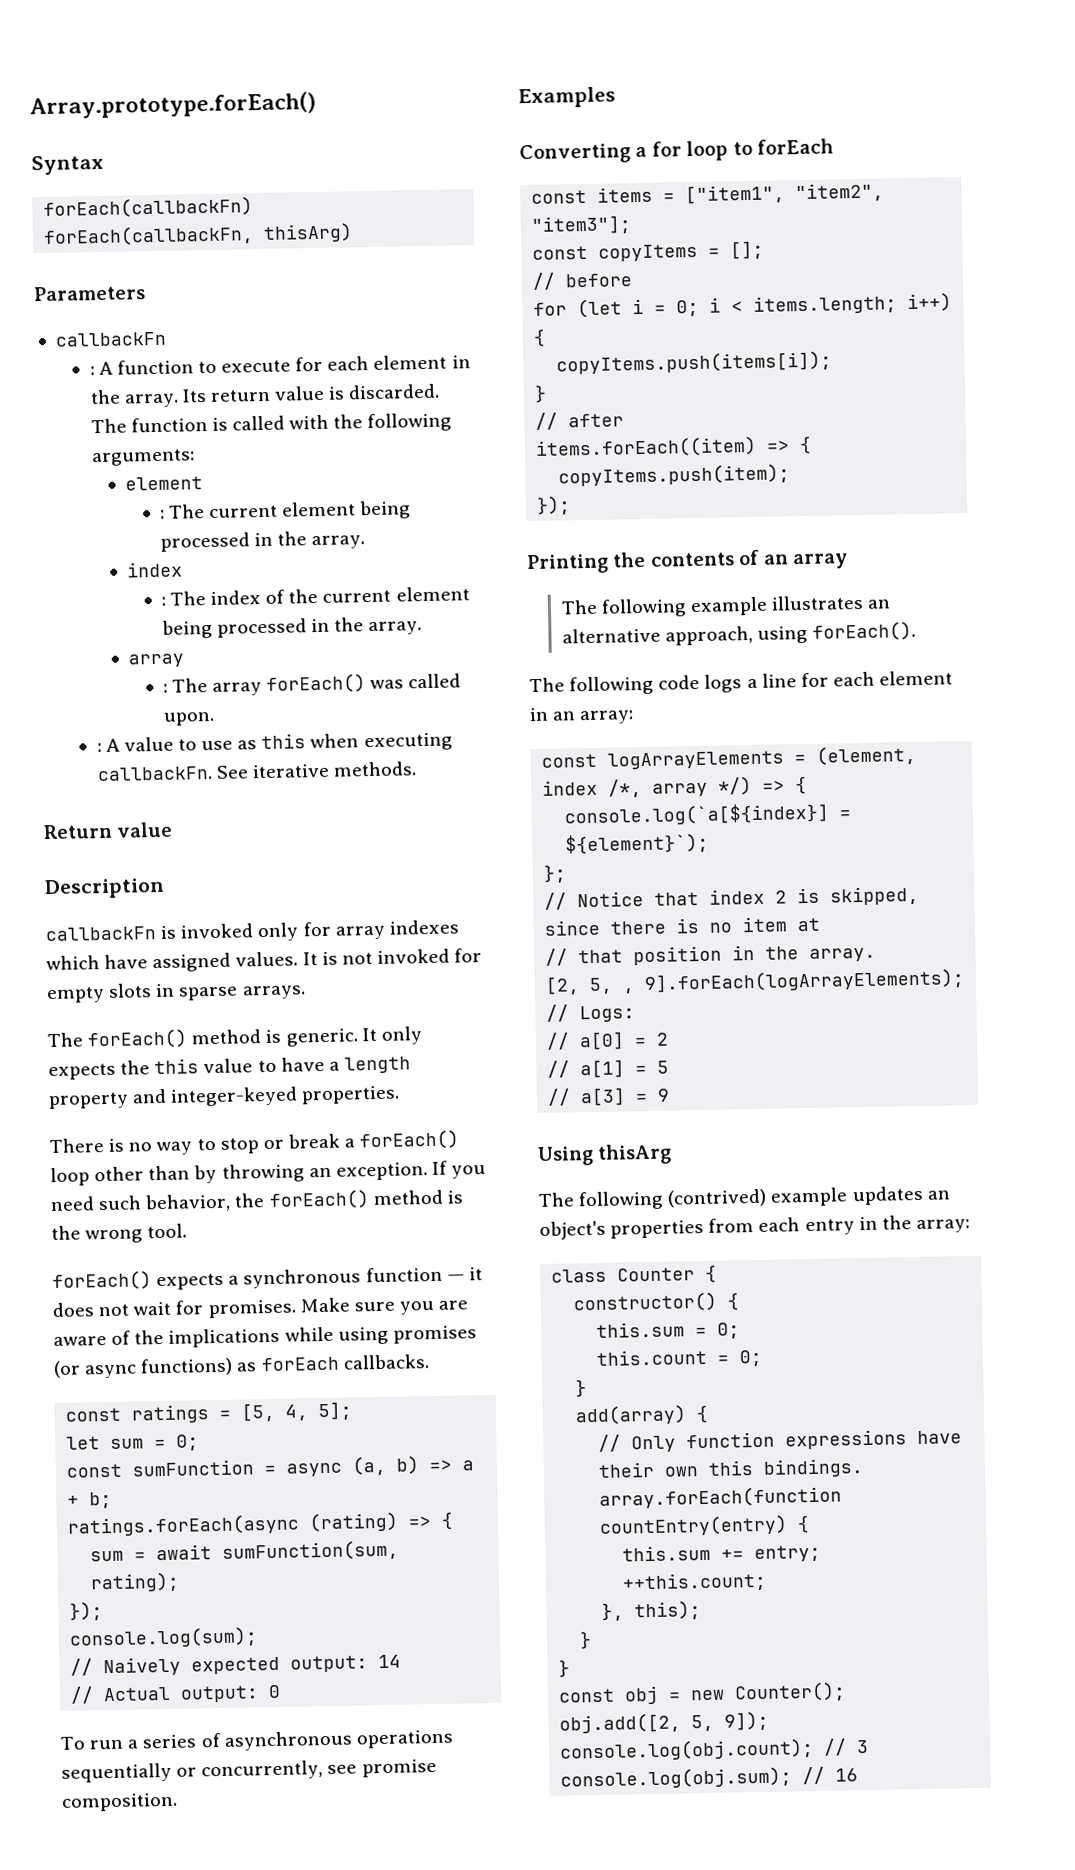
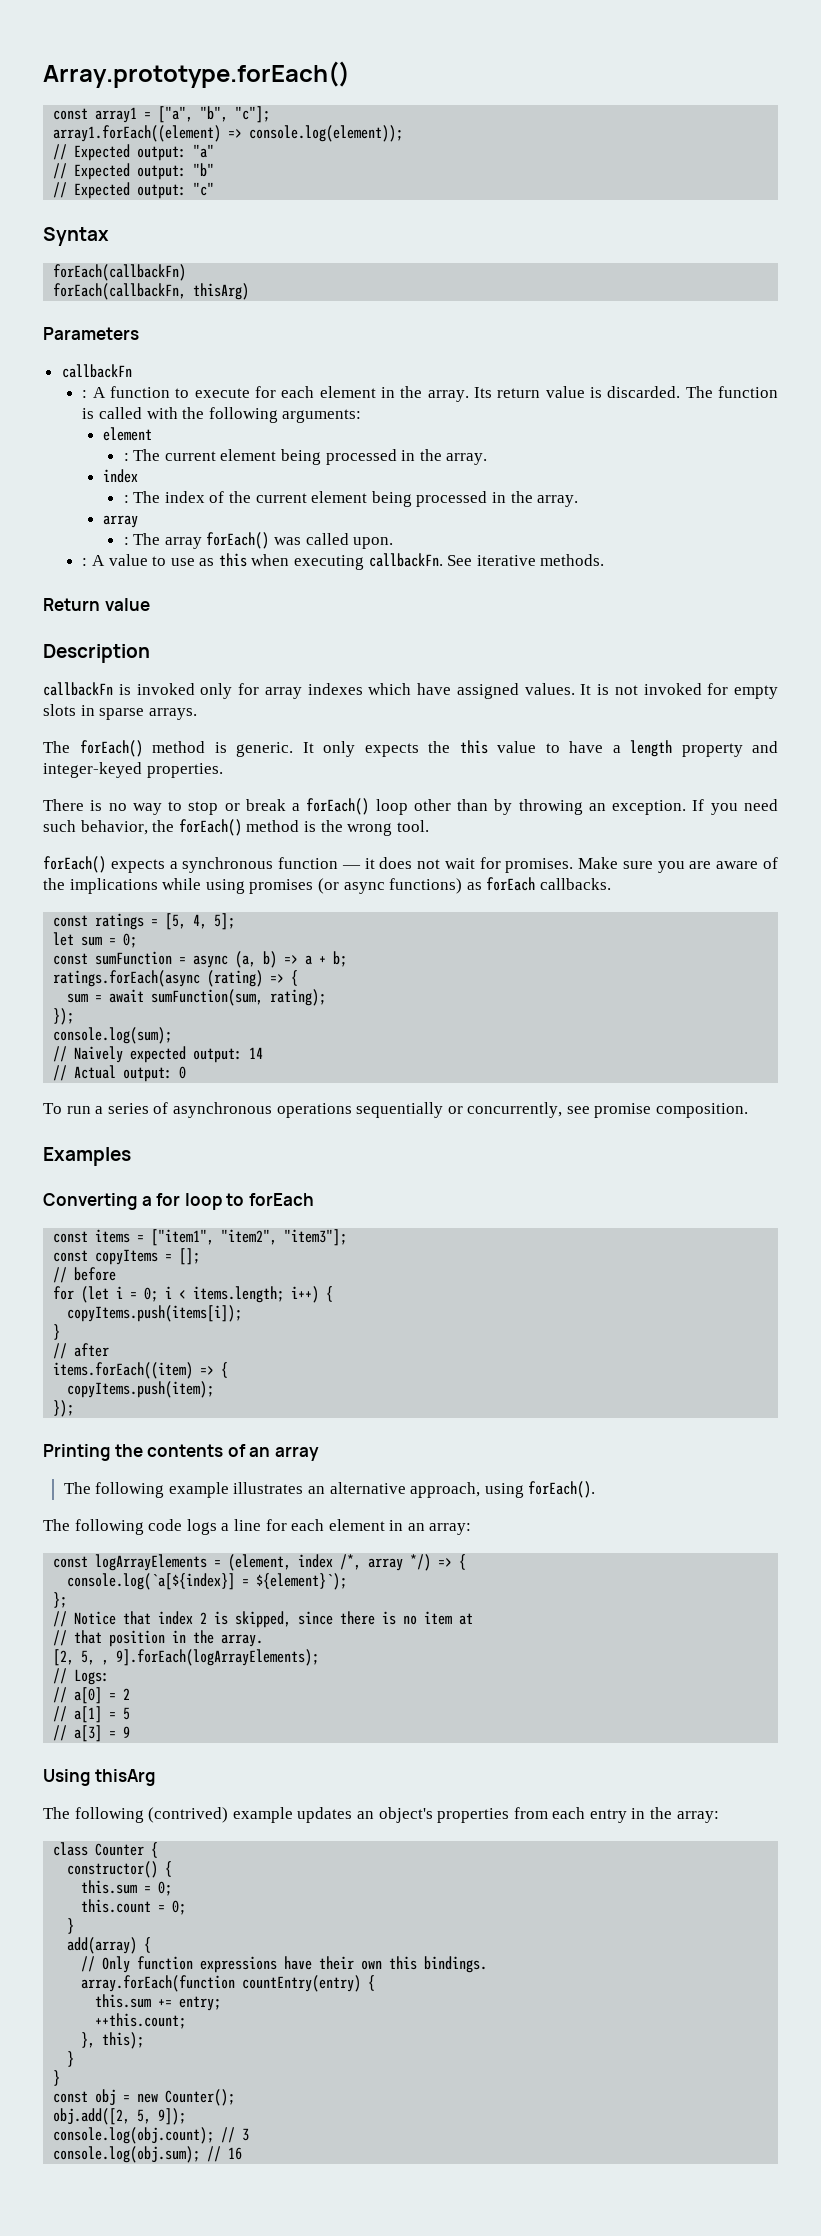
(316, 105) none -> [53,106,271,123] [53,125,404,142] [53,144,215,161] [53,163,215,180] [53,182,215,199] // const array1 = ["a", "b", "c"]; // array1.forEach((element) => console.log(element)); // // Expected output: "a" // // Expected output: "b" // // Expected output: "c"

